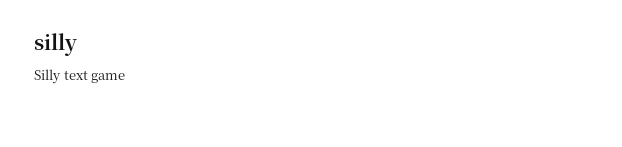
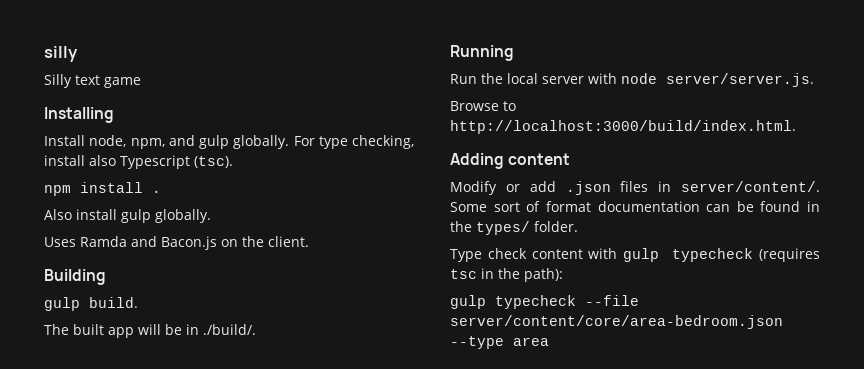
(126, 78) none -> [44,107,114,123] [44,135,414,149] [44,155,233,169] [44,182,161,196] [44,209,211,223] [44,236,309,250] [44,269,106,285] [44,297,138,311] [44,324,256,338] [450,45,514,61] [450,73,814,87] [450,101,516,111] [450,120,796,134] [450,153,571,169] [450,181,820,195] [450,201,820,212] [450,221,578,235] [450,248,820,262] [450,268,563,282] [450,295,639,309] [450,315,783,329] [450,336,549,349] // Installing // Install node, npm, and gulp globally. For type checking, install also Typescript (tsc). // npm install . // Also install gulp globally. // Uses Ramda and Bacon.js on the client. // Building // gulp build. // The built app will be in ./build/. // Running // Run the local server with node server/server.js. // Browse to http://localhost:3000/build/index.html. // Adding content // Modify or add .json files in server/content/. Some sort of format documentation can be found in the types/ folder. // Type check content with gulp typecheck (requires tsc in the path): // gulp typecheck --file server/content/core/area-bedroom.json --type area

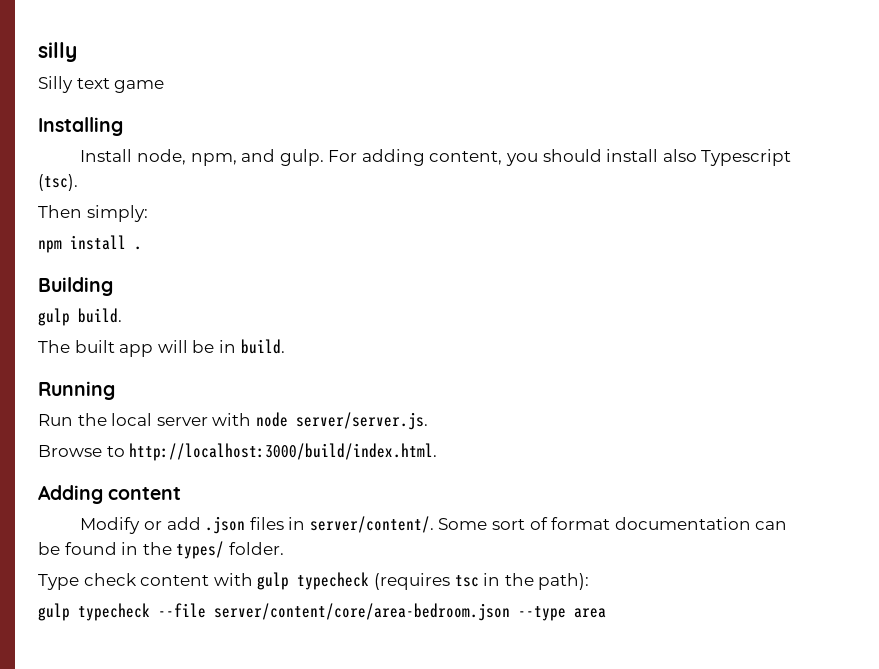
[199,135,414,149] gulp globally. For type checking, -> [279,149,602,166] gulp. For adding content, you should
(233, 162) none -> [38,205,148,222] // Then simply:
[44,209,211,223] [44,236,309,250] // Also install gulp globally. // Uses Ramda and Bacon.js on the client. -> (142, 248) none
[203,324,256,335] ./build/. -> [240,339,285,354] build.

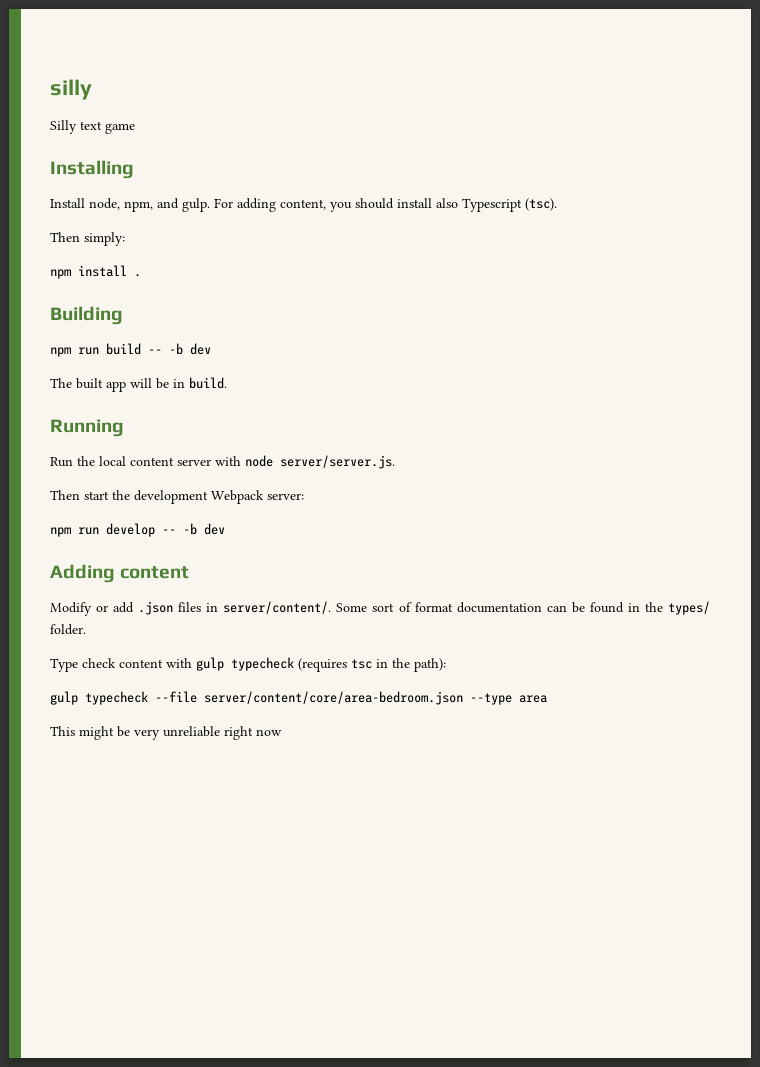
[38,308,122,326] gulp build. -> [50,343,211,357] npm run build -- -b dev
(153, 419) none -> [130,457,174,466] content
[38,443,438,461] Browse to http://localhost:3000/build/index.html. -> [50,490,304,504] [50,523,225,537] Then start the development Webpack server: // npm run develop -- -b dev
(606, 613) none -> [50,726,282,740] // This might be very unreliable right now

